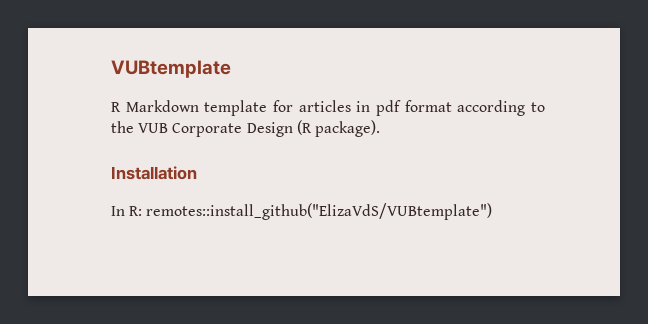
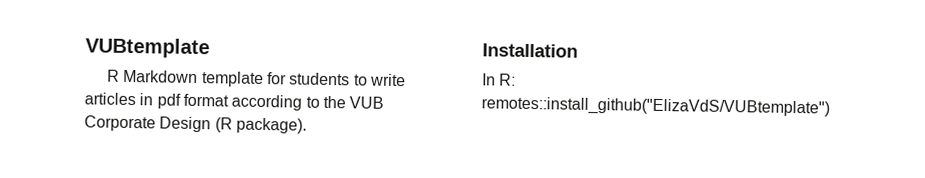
(293, 106) none -> [289,72,406,87] students to write

